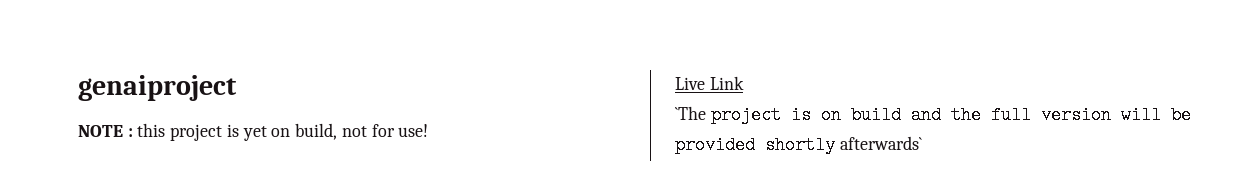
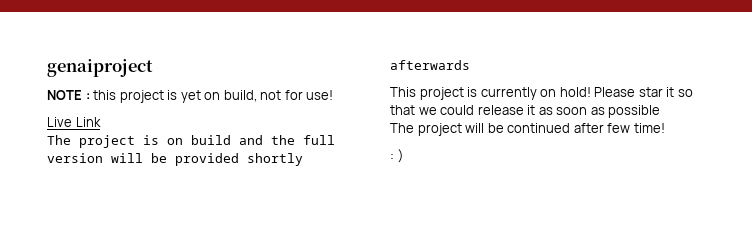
[675,106,706,120] `The -> [47,135,71,145] The
[839,136,922,150] afterwards` -> [390,60,470,70] [390,87,693,100] [390,105,661,118] [390,123,665,136] [390,149,404,163] afterwards // This project is currently on hold! Please star it so that we could release it as soon as possible // The project will be continued after few time! // : )

